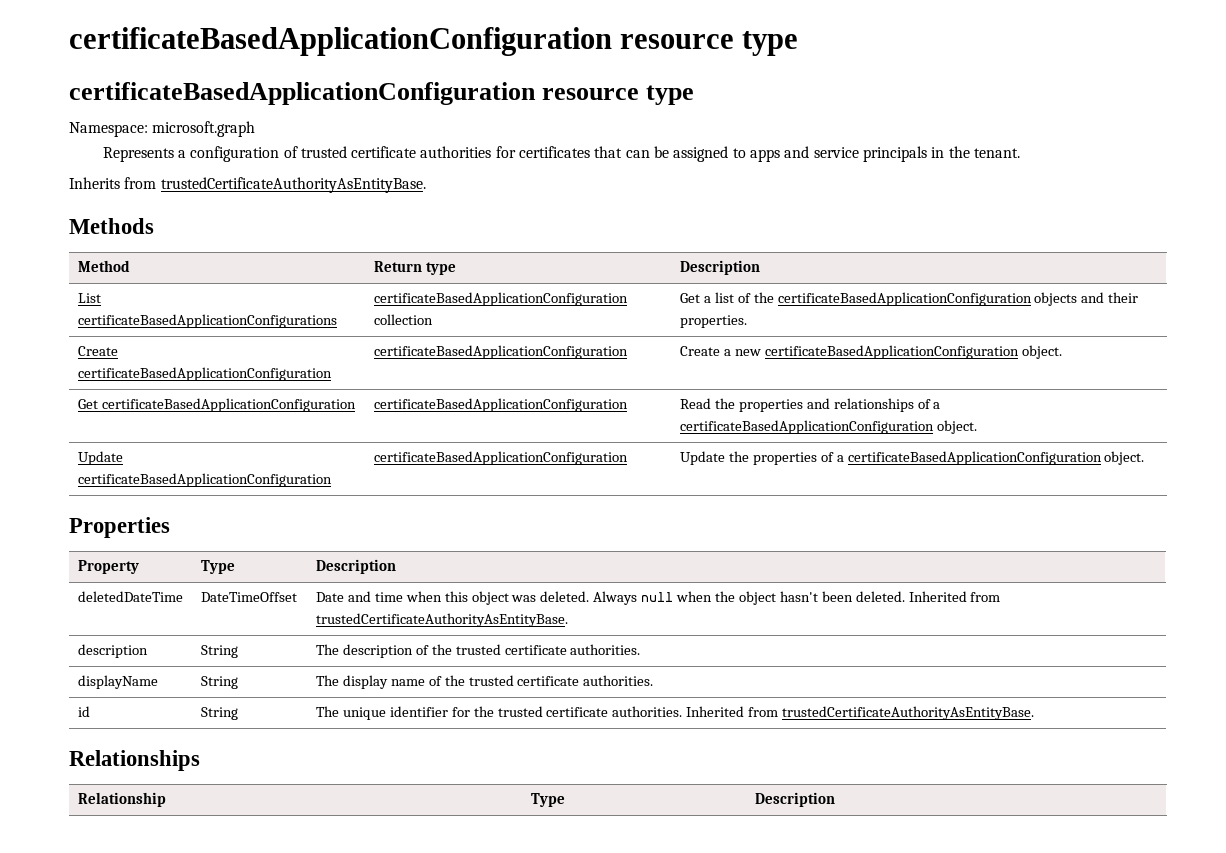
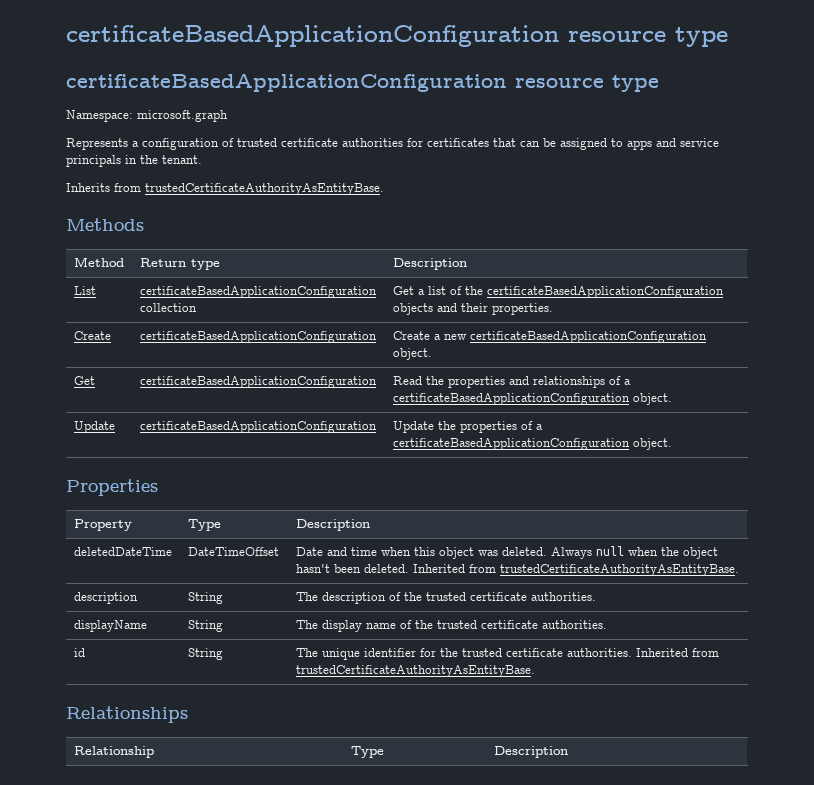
[77,314,337,328] certificateBasedApplicationConfigurations -> (96, 290) none
[77,367,332,381] certificateBasedApplicationConfiguration -> (111, 335) none
[101,398,356,412] certificateBasedApplicationConfiguration -> (95, 380) none
[77,473,332,487] certificateBasedApplicationConfiguration -> (115, 427) none

